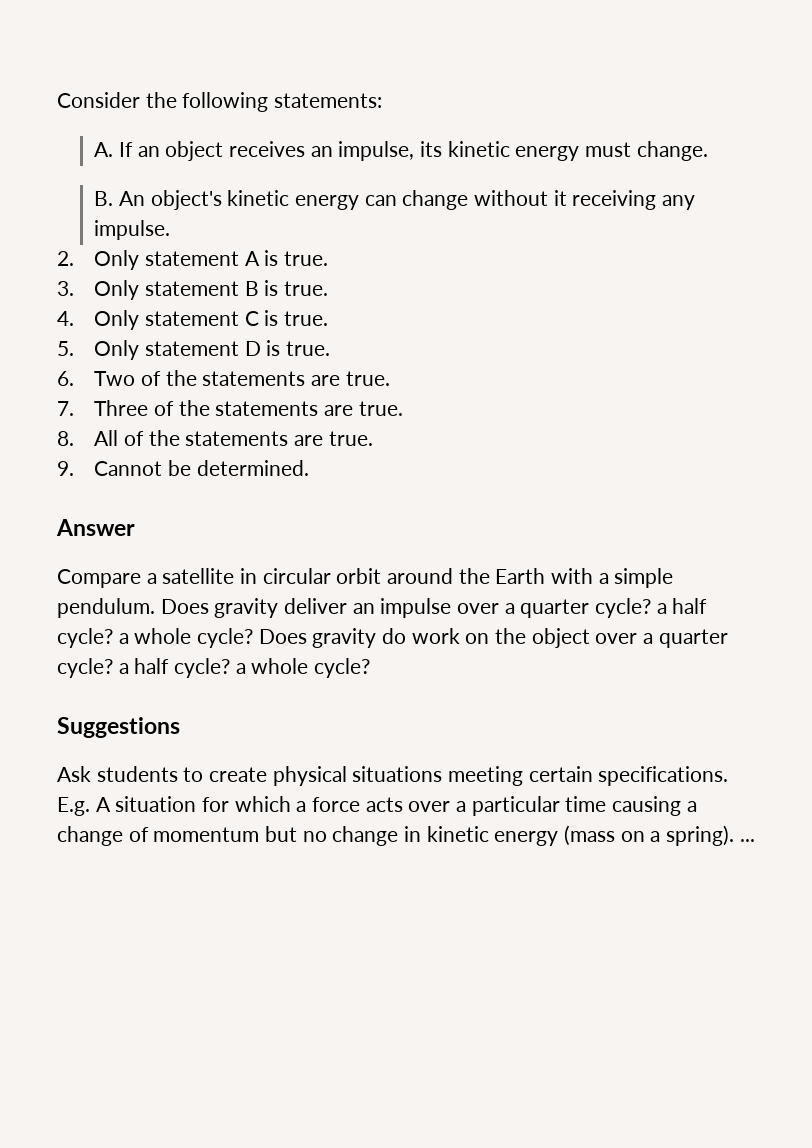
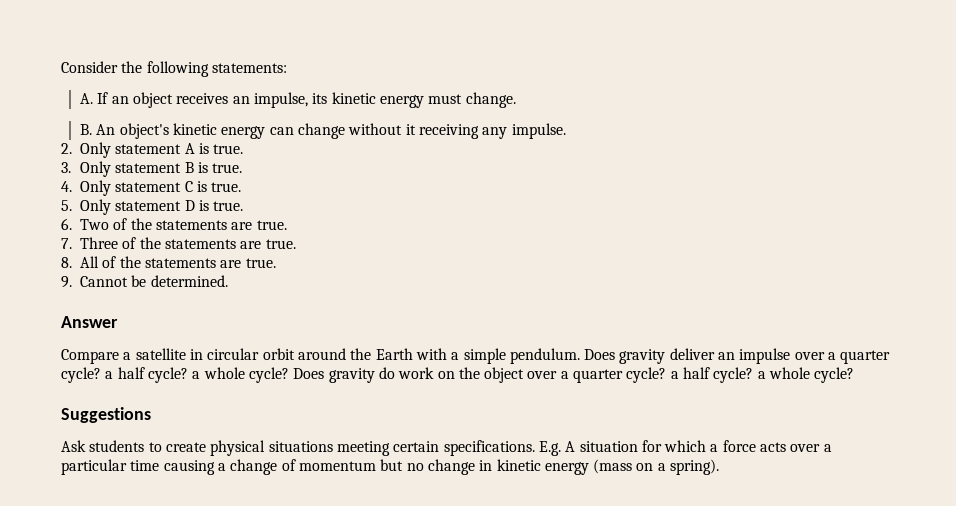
[739,839,755,842] ... -> (720, 467) none

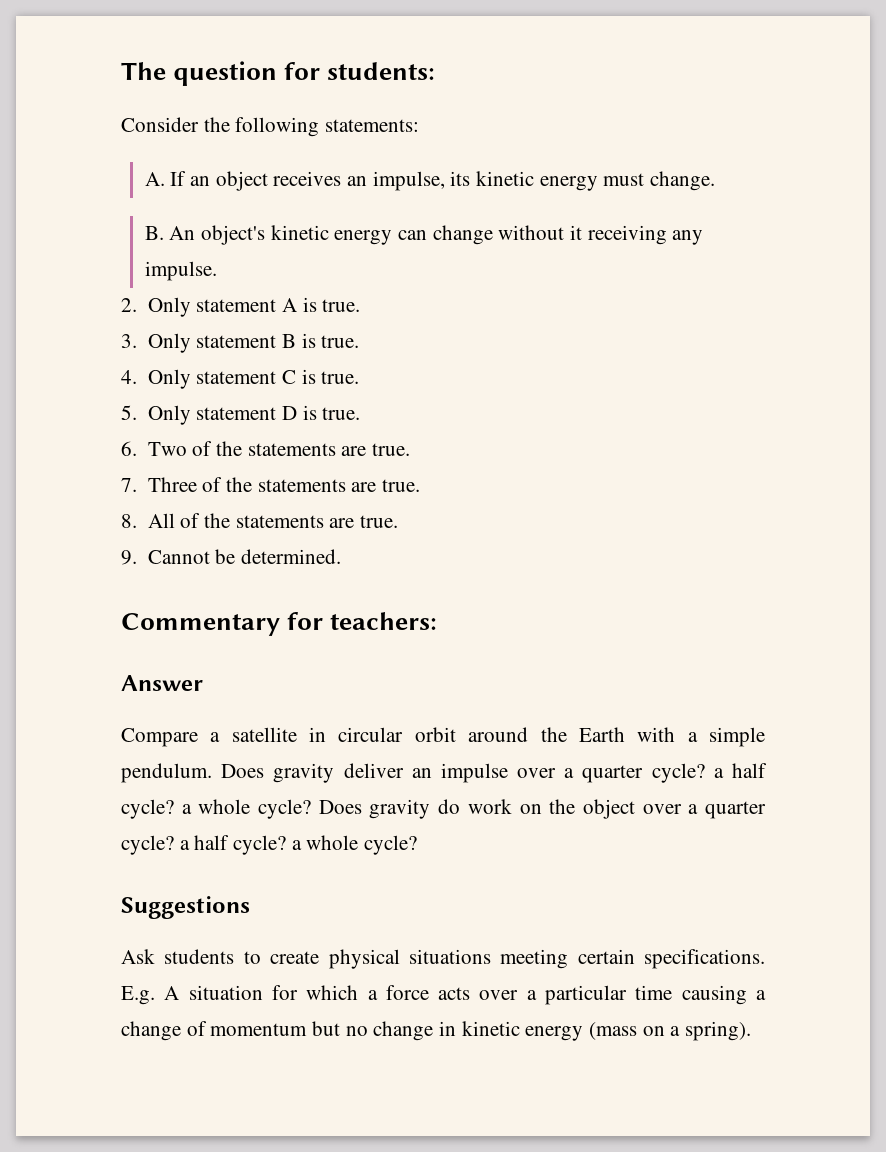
(61, 67) none -> [121,61,436,86] The question for students: //
(228, 281) none -> [121,612,438,636] // Commentary for teachers:

